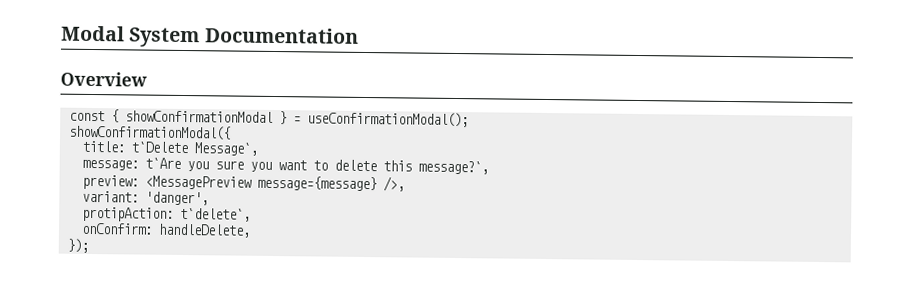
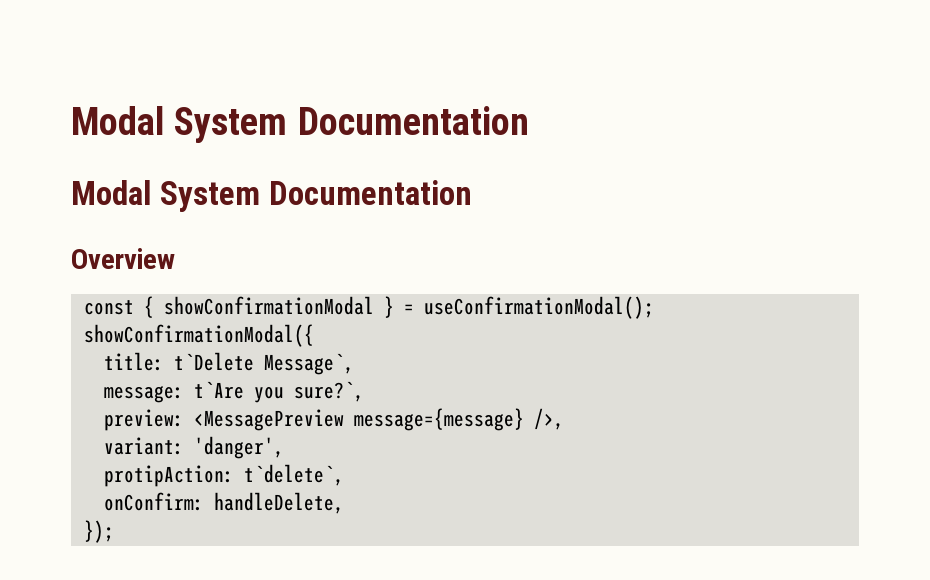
[61,25,359,48] Modal System Documentation -> [71,106,529,143] [71,180,472,212] Modal System Documentation // Modal System Documentation
[214,159,489,175] sure you want to delete this message?`, -> [293,381,364,402] sure?`,

